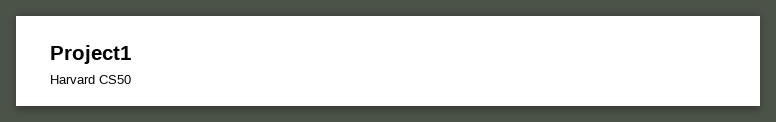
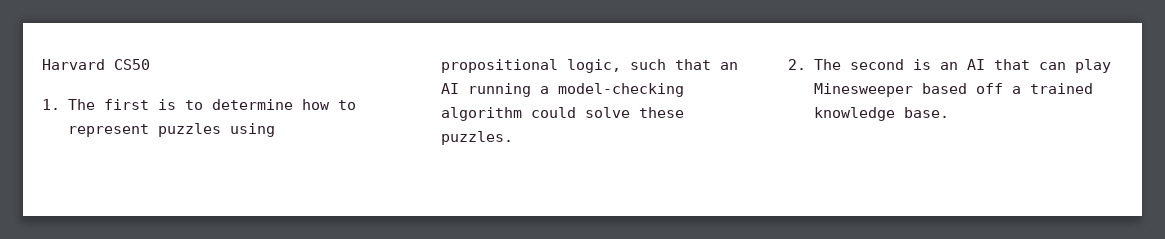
[50,45,131,64] Project1 // -> (42, 64) none
(131, 79) none -> [42,99,357,110] [68,123,276,137] [441,59,739,73] [441,83,685,97] [441,107,685,121] [441,131,514,145] [788,59,1112,73] [814,83,1094,97] [814,107,950,121] // 1. The first is to determine how to represent puzzles using propositional logic, such that an AI running a model-checking algorithm could solve these puzzles. // 2. The second is an AI that can play Minesweeper based off a trained knowledge base.

